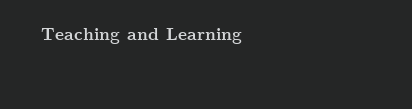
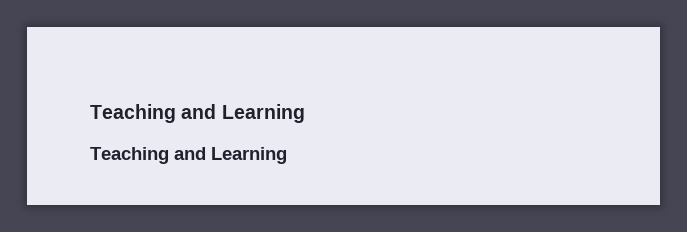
[41,28,242,44] Teaching and Learning -> [90,104,305,123] [90,147,287,164] Teaching and Learning // Teaching and Learning

